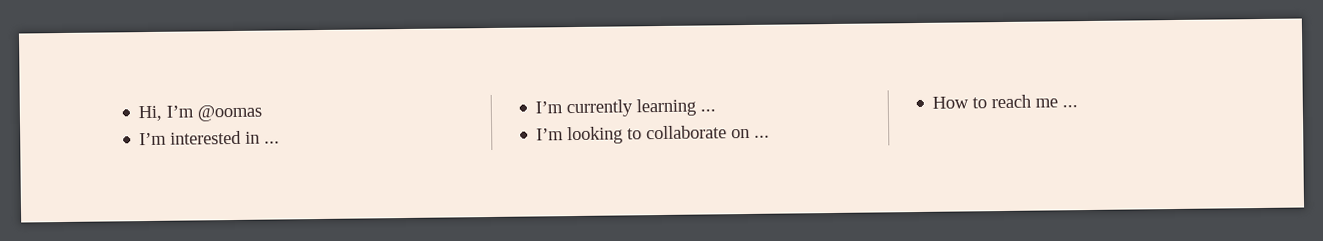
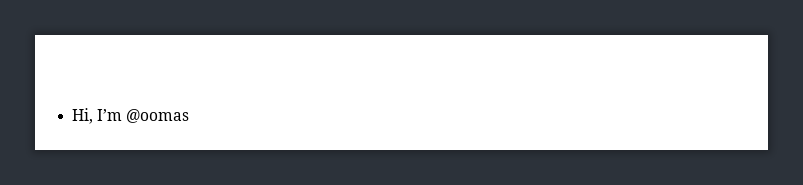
[139,130,281,146] [535,98,717,118] [536,125,771,145] [932,94,1079,109] // I’m interested in ... // I’m currently learning ... // I’m looking to collaborate on ... // How to reach me ... -> (190, 116) none

